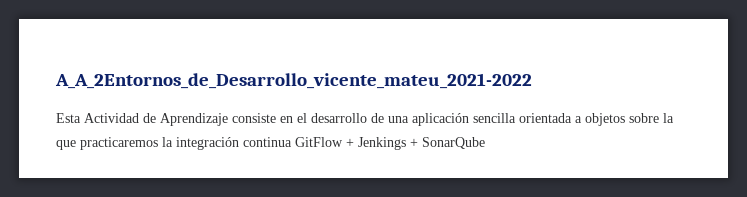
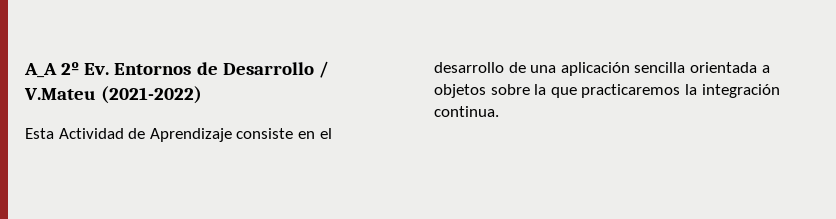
[55,73,532,89] A_A_2Entornos_de_Desarrollo_vicente_mateu_2021-2022 -> [24,61,329,78] [24,86,203,104] A_A 2º Ev. Entornos de Desarrollo / V.Mateu (2021-2022)
[243,137,485,150] continua GitFlow + Jenkings + SonarQube -> [434,106,499,117] continua.

